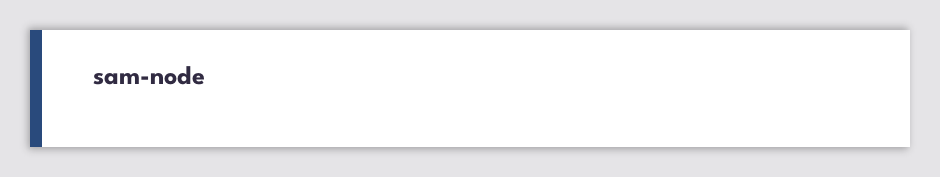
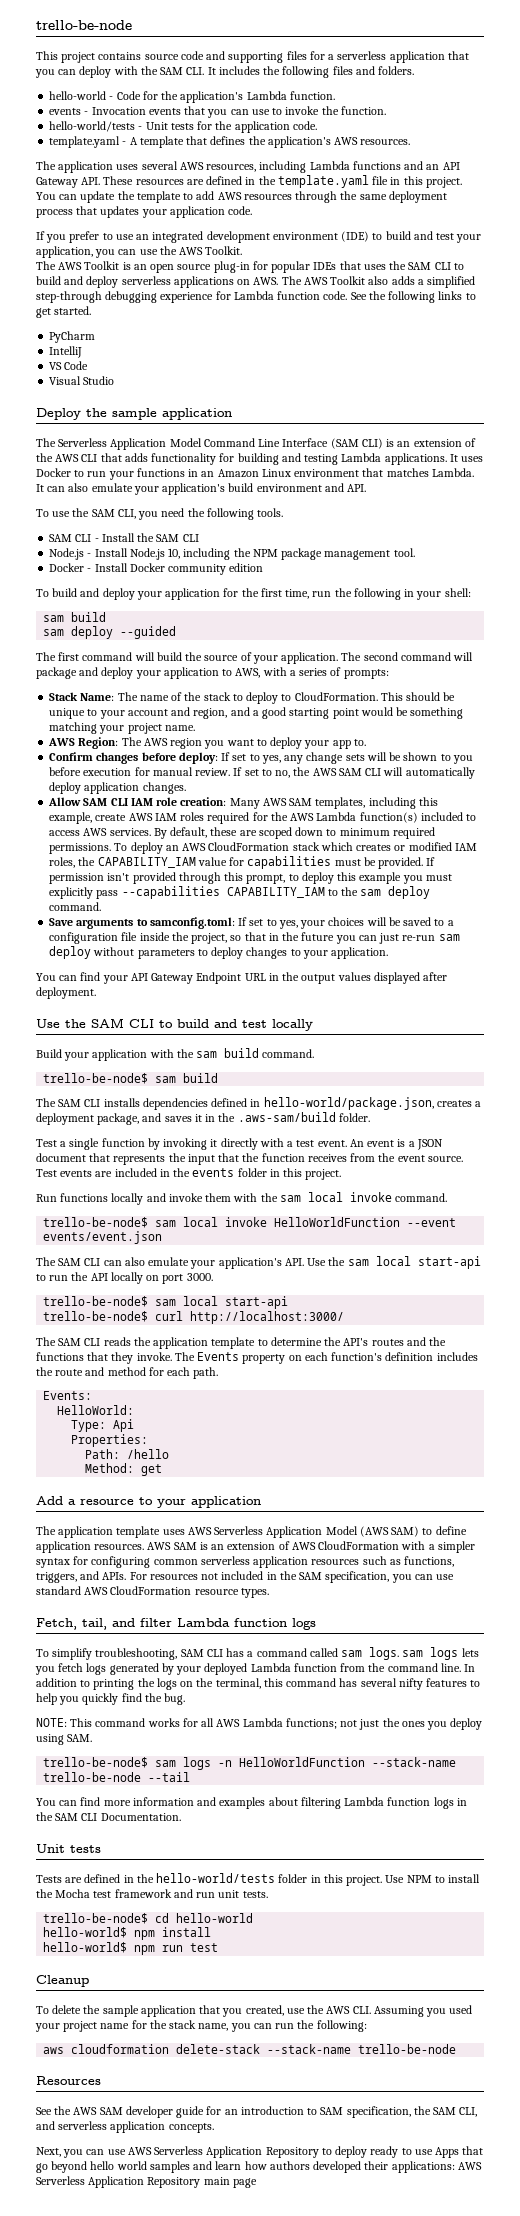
[93,66,205,85] sam-node -> [36,20,132,30] [36,51,469,63] [35,66,415,78] [49,91,335,103] [49,106,386,118] [49,121,317,133] [49,136,411,148] [36,161,460,173] [36,175,462,188] [36,191,447,203] [36,206,253,218] [36,231,482,243] [36,246,243,258] [36,261,464,273] [36,276,476,288] [36,291,476,303] [36,306,92,318] [49,331,96,343] [49,346,83,358] [49,361,89,370] [49,376,115,385] [36,408,232,420] [36,438,476,450] [36,453,484,465] [36,468,474,480] [36,483,367,495] [36,508,284,520] [49,533,199,542] [49,548,415,560] [49,563,264,575] [36,588,471,600] [43,612,107,622] [43,626,177,639] [36,652,474,664] [36,667,389,679] [49,692,456,704] [49,707,464,719] [49,722,195,734] [48,737,366,749] [49,752,473,764] [49,767,475,779] [49,782,186,794] [48,797,438,809] [49,812,477,824] [49,827,435,839] [49,842,477,854] [49,856,436,869] [49,872,452,884] [49,886,431,899] [49,902,102,911] [49,917,454,929] [49,932,460,944] [49,946,389,959] [36,972,448,984] [36,987,96,999] [36,1018,313,1031] [36,1048,315,1061] [43,1073,219,1084] [36,1097,482,1110] [36,1112,370,1125] [36,1138,443,1150] [36,1153,463,1165] [36,1168,342,1180] [36,1192,448,1205] [43,1217,457,1228] [43,1231,163,1244] [36,1256,481,1269] [36,1272,213,1284] [43,1296,289,1309] [43,1311,345,1324] [36,1337,447,1349] [36,1352,478,1364] [36,1367,219,1379] [43,1391,93,1400] [57,1405,135,1415] [71,1419,135,1432] [71,1434,149,1447] [85,1449,170,1459] [85,1463,163,1476] [36,1496,261,1508] [36,1526,467,1538] [36,1541,475,1553] [36,1556,455,1568] [36,1571,455,1583] [36,1586,269,1598] [36,1618,316,1630] [36,1647,479,1660] [35,1663,476,1675] [36,1678,481,1690] [36,1693,186,1705] [36,1718,483,1730] [36,1734,93,1745] [43,1757,457,1770] [43,1772,191,1782] [36,1797,467,1809] [36,1812,181,1821] [36,1844,101,1853] [36,1873,481,1886] [36,1889,268,1898] [43,1913,254,1924] [43,1927,212,1940] [43,1942,219,1955] [36,1975,89,1987] [36,2005,473,2017] [35,2020,367,2032] [43,2044,457,2054] [36,2076,101,2085] [36,2106,478,2118] [36,2121,214,2133] [36,2146,484,2158] [36,2161,482,2173] [36,2176,257,2188] trello-be-node // This project contains source code and supporting files for a serverless application that you can deploy with the SAM CLI. It includes the following files and folders. // hello-world - Code for the application's Lambda function. // events - Invocation events that you can use to invoke the function. // hello-world/tests - Unit tests for the application code. // template.yaml - A template that defines the application's AWS resources. // The application uses several AWS resources, including Lambda functions and an API Gateway API. These resources are defined in the template.yaml file in this project. You can update the template to add AWS resources through the same deployment process that updates your application code. // If you prefer to use an integrated development environment (IDE) to build and test your application, you can use the AWS Toolkit. // The AWS Toolkit is an open source plug-in for popular IDEs that uses the SAM CLI to build and deploy serverless applications on AWS. The AWS Toolkit also adds a simplified step-through debugging experience for Lambda function code. See the following links to get started. // PyCharm // IntelliJ // VS Code // Visual Studio // Deploy the sample application // The Serverless Application Model Command Line Interface (SAM CLI) is an extension of the AWS CLI that adds functionality for building and testing Lambda applications. It uses Docker to run your functions in an Amazon Linux environment that matches Lambda. It can also emulate your application's build environment and API. // To use the SAM CLI, you need the following tools. // SAM CLI - Install the SAM CLI // Node.js - Install Node.js 10, including the NPM package management tool. // Docker - Install Docker community edition // To build and deploy your application for the first time, run the following in your shell: // sam build // sam deploy --guided // The first command will build the source of your application. The second command will package and deploy your application to AWS, with a series of prompts: // Stack Name: The name of the stack to deploy to CloudFormation. This should be unique to your account and region, and a good starting point would be something matching your project name. // AWS Region: The AWS region you want to deploy your app to. // Confirm changes before deploy: If set to yes, any change sets will be shown to you before execution for manual review. If set to no, the AWS SAM CLI will automatically deploy application changes. // Allow SAM CLI IAM role creation: Many AWS SAM templates, including this example, create AWS IAM roles required for the AWS Lambda function(s) included to access AWS services. By default, these are scoped down to minimum required permissions. To deploy an AWS CloudFormation stack which creates or modified IAM roles, the CAPABILITY_IAM value for capabilities must be provided. If permission isn't provided through this prompt, to deploy this example you must explicitly pass --capabilities CAPABILITY_IAM to the sam deploy command. // Save arguments to samconfig.toml: If set to yes, your choices will be saved to a configuration file inside the project, so that in the future you can just re-run sam deploy without parameters to deploy changes to your application. // You can find your API Gateway Endpoint URL in the output values displayed after deployment. // Use the SAM CLI to build and test locally // Build your application with the sam build command. // trello-be-node$ sam build // The SAM CLI installs dependencies defined in hello-world/package.json, creates a deployment package, and saves it in the .aws-sam/build folder. // Test a single function by invoking it directly with a test event. An event is a JSON document that represents the input that the function receives from the event source. Test events are included in the events folder in this project. // Run functions locally and invoke them with the sam local invoke command. // trello-be-node$ sam local invoke HelloWorldFunction --event events/event.json // The SAM CLI can also emulate your application's API. Use the sam local start-api to run the API locally on port 3000. // trello-be-node$ sam local start-api // trello-be-node$ curl http://localhost:3000/ // The SAM CLI reads the application template to determine the API's routes and the functions that they invoke. The Events property on each function's definition includes the route and method for each path. // Events: // HelloWorld: // Type: Api // Properties: // Path: /hello // Method: get // Add a resource to your application // The application template uses AWS Serverless Application Model (AWS SAM) to define application resources. AWS SAM is an extension of AWS CloudFormation with a simpler syntax for configuring common serverless application resources such as functions, triggers, and APIs. For resources not included in the SAM specification, you can use standard AWS CloudFormation resource types. // Fetch, tail, and filter Lambda function logs // To simplify troubleshooting, SAM CLI has a command called sam logs. sam logs lets you fetch logs generated by your deployed Lambda function from the command line. In addition to printing the logs on the terminal, this command has several nifty features to help you quickly find the bug. // NOTE: This command works for all AWS Lambda functions; not just the ones you deploy using SAM. // trello-be-node$ sam logs -n HelloWorldFunction --stack-name trello-be-node --tail // You can find more information and examples about filtering Lambda function logs in the SAM CLI Documentation. // Unit tests // Tests are defined in the hello-world/tests folder in this project. Use NPM to install the Mocha test framework and run unit tests. // trello-be-node$ cd hello-world // hello-world$ npm install // hello-world$ npm run test // Cleanup // To delete the sample application that you created, use the AWS CLI. Assuming you used your project name for the stack name, you can run the following: // aws cloudformation delete-stack --stack-name trello-be-node // Resources // See the AWS SAM developer guide for an introduction to SAM specification, the SAM CLI, and serverless application concepts. // Next, you can use AWS Serverless Application Repository to deploy ready to use Apps that go beyond hello world samples and learn how authors developed their applications: AWS Serverless Application Repository main page

